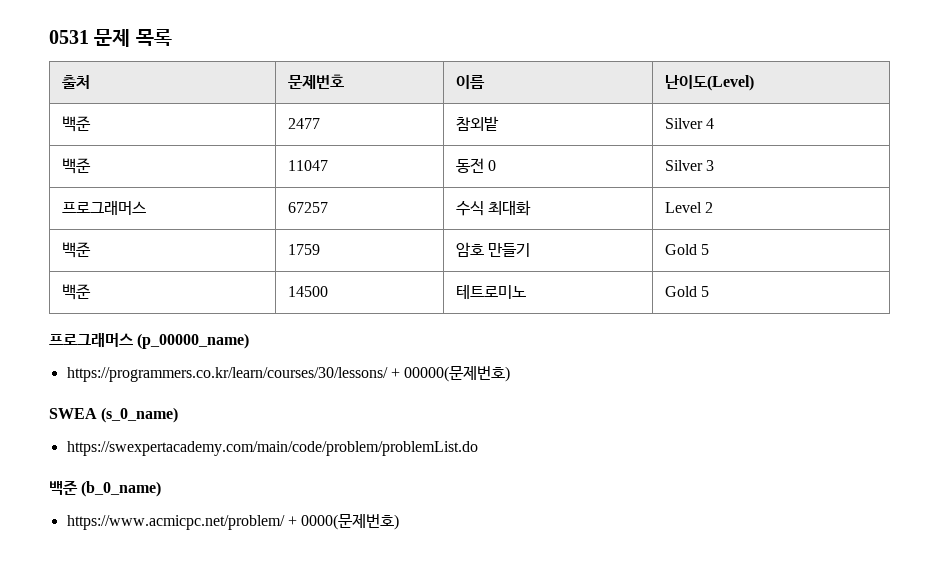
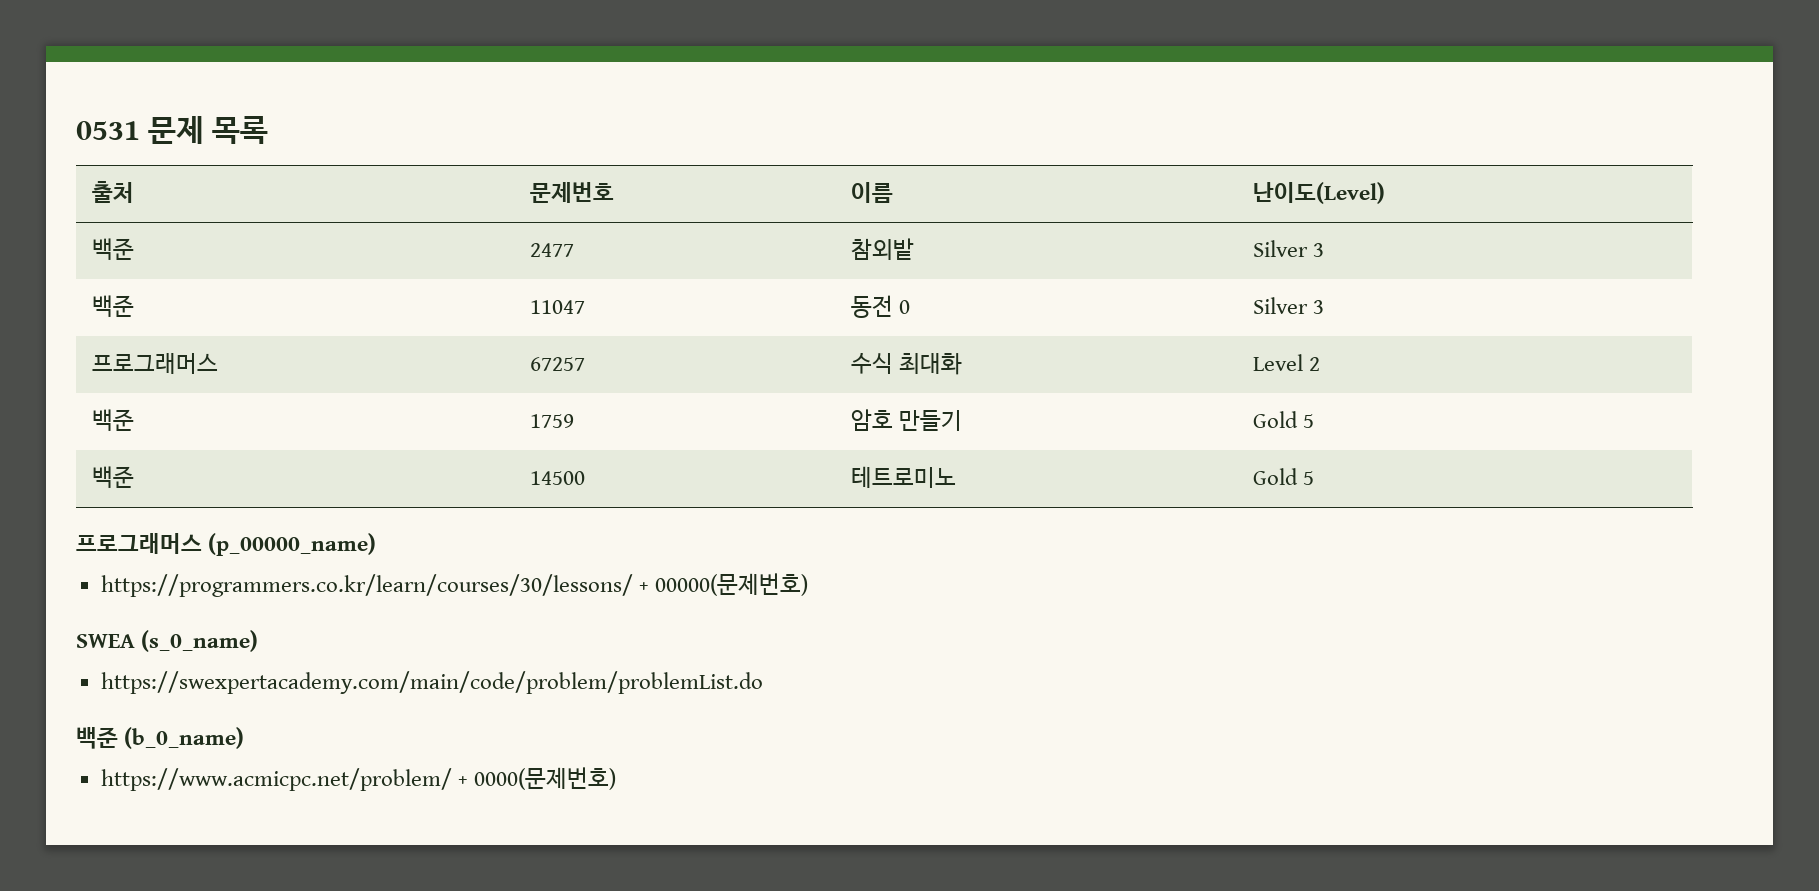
[705,118,714,129] 4 -> [1312,243,1324,257] 3

